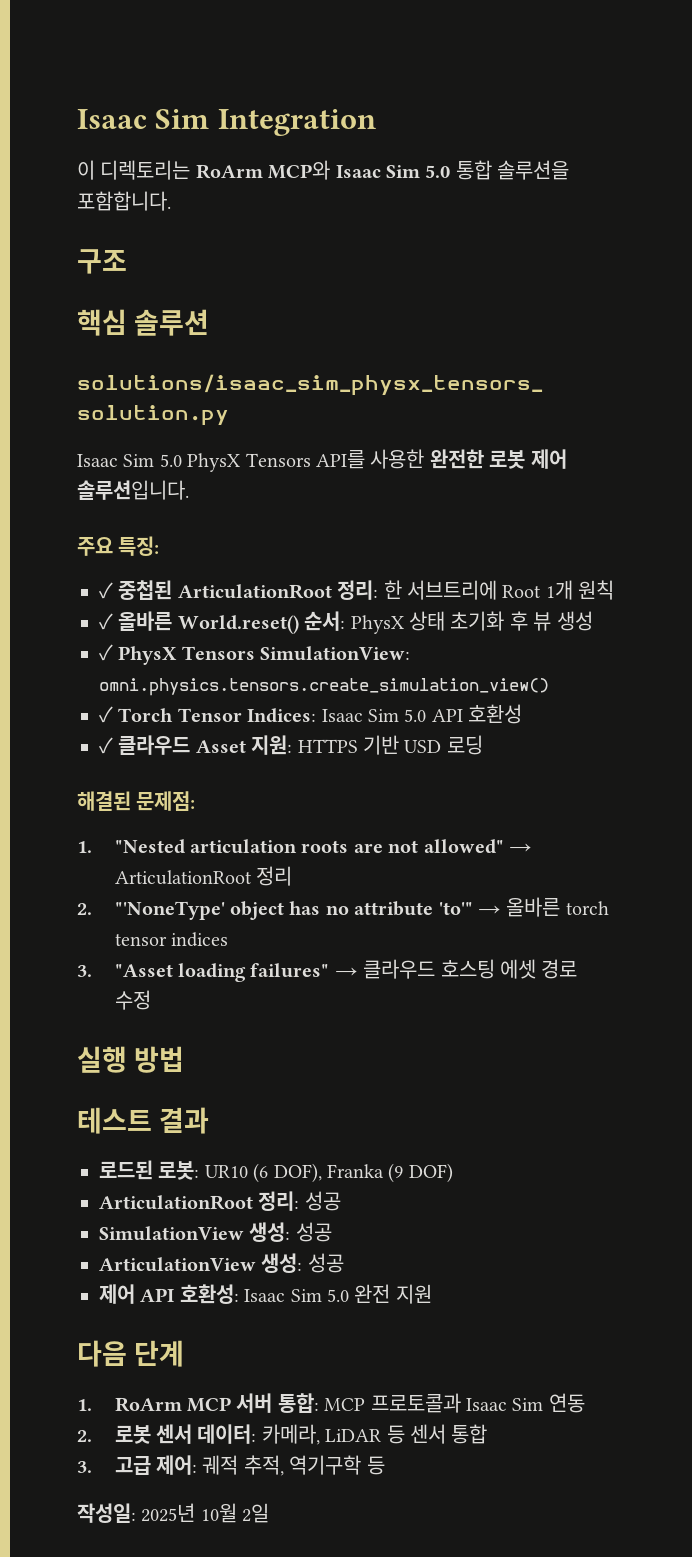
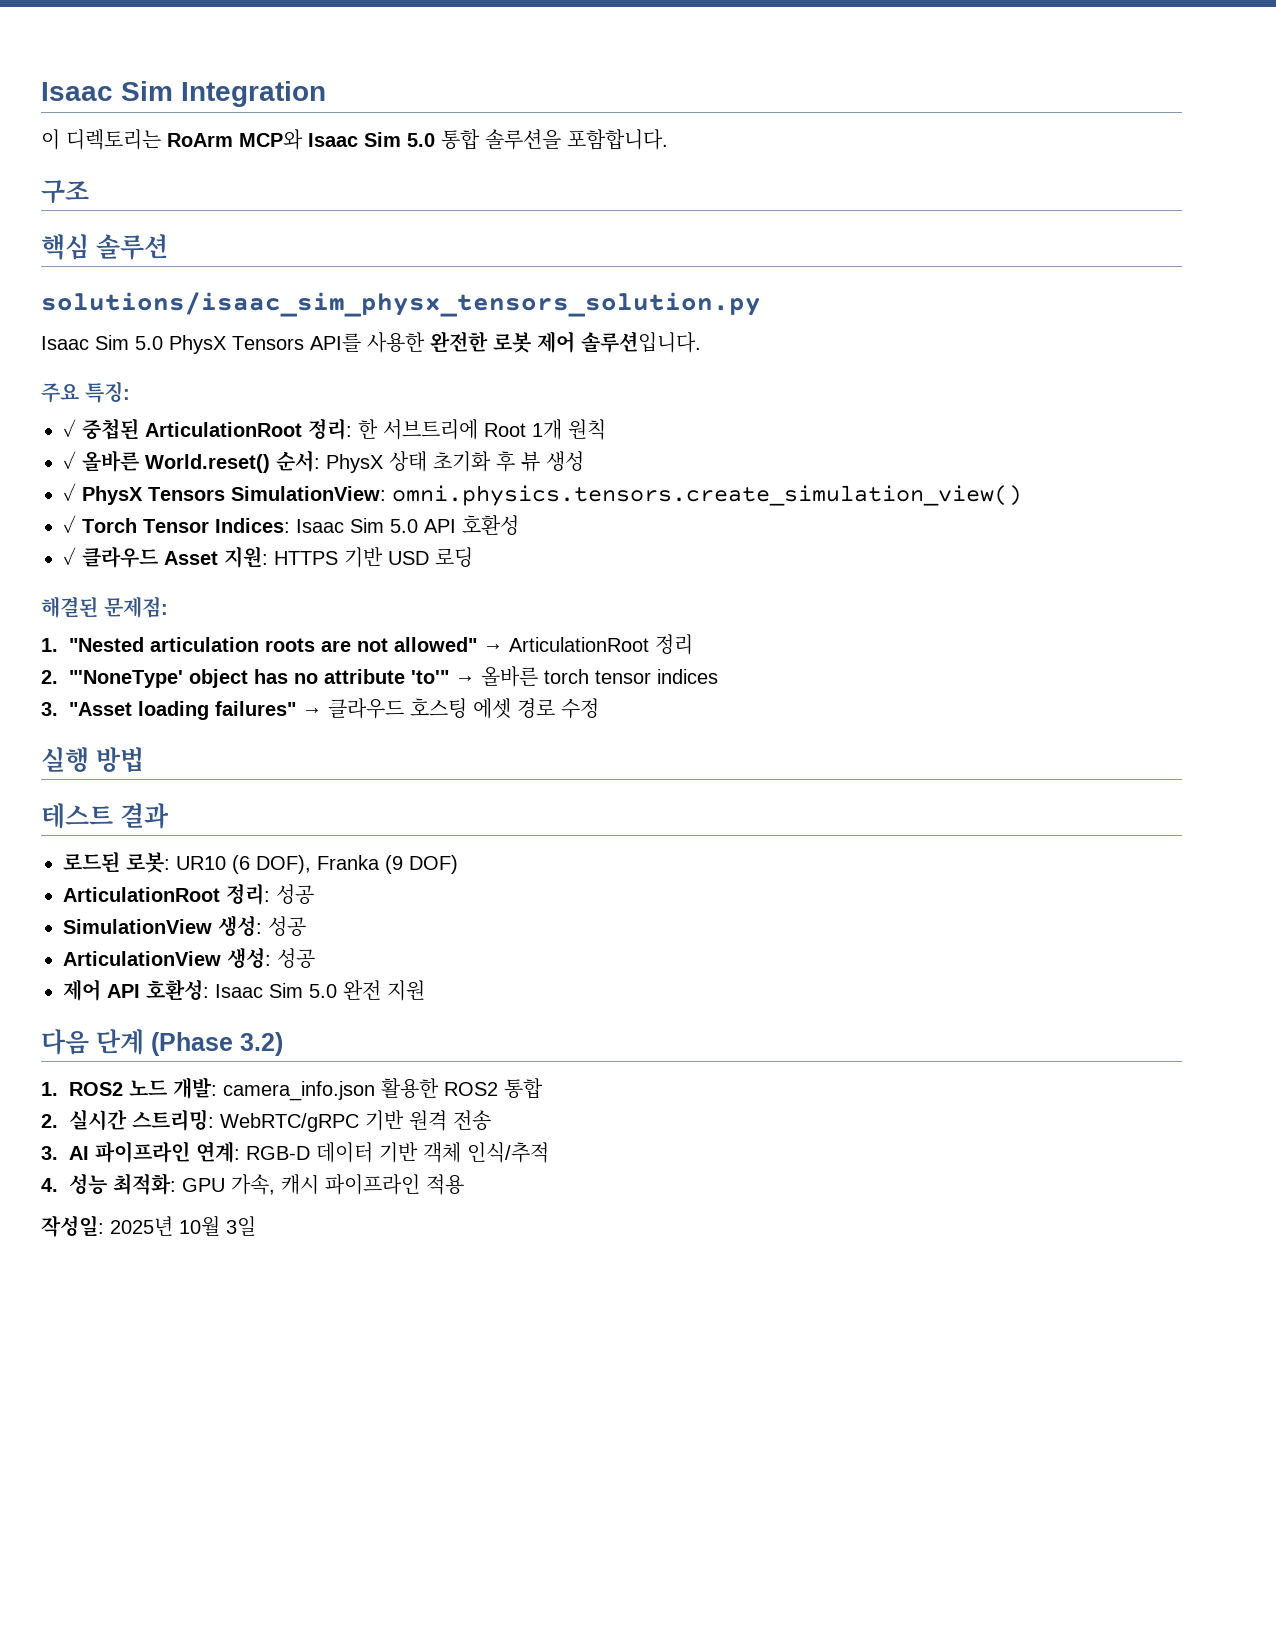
[77,1393,585,1413] [77,1424,488,1445] [77,1455,385,1476] // 1. RoArm MCP 서버 통합: MCP 프로토콜과 Isaac Sim 연동 // 2. 로봇 센서 데이터: 카메라, LiDAR 등 센서 통합 // 3. 고급 제어: 궤적 추적, 역기구학 등 -> [151,1032,283,1056] [41,1077,543,1101] [41,1109,491,1132] [41,1141,549,1163] [41,1173,464,1195] (Phase 3.2) // 1. ROS2 노드 개발: camera_info.json 활용한 ROS2 통합 // 2. 실시간 스트리밍: WebRTC/gRPC 기반 원격 전송 // 3. AI 파이프라인 연계: RGB-D 데이터 기반 객체 인식/추적 // 4. 성능 최적화: GPU 가속, 캐시 파이프라인 적용
[242,1503,270,1523] 2일 -> [226,1216,256,1236] 3일

